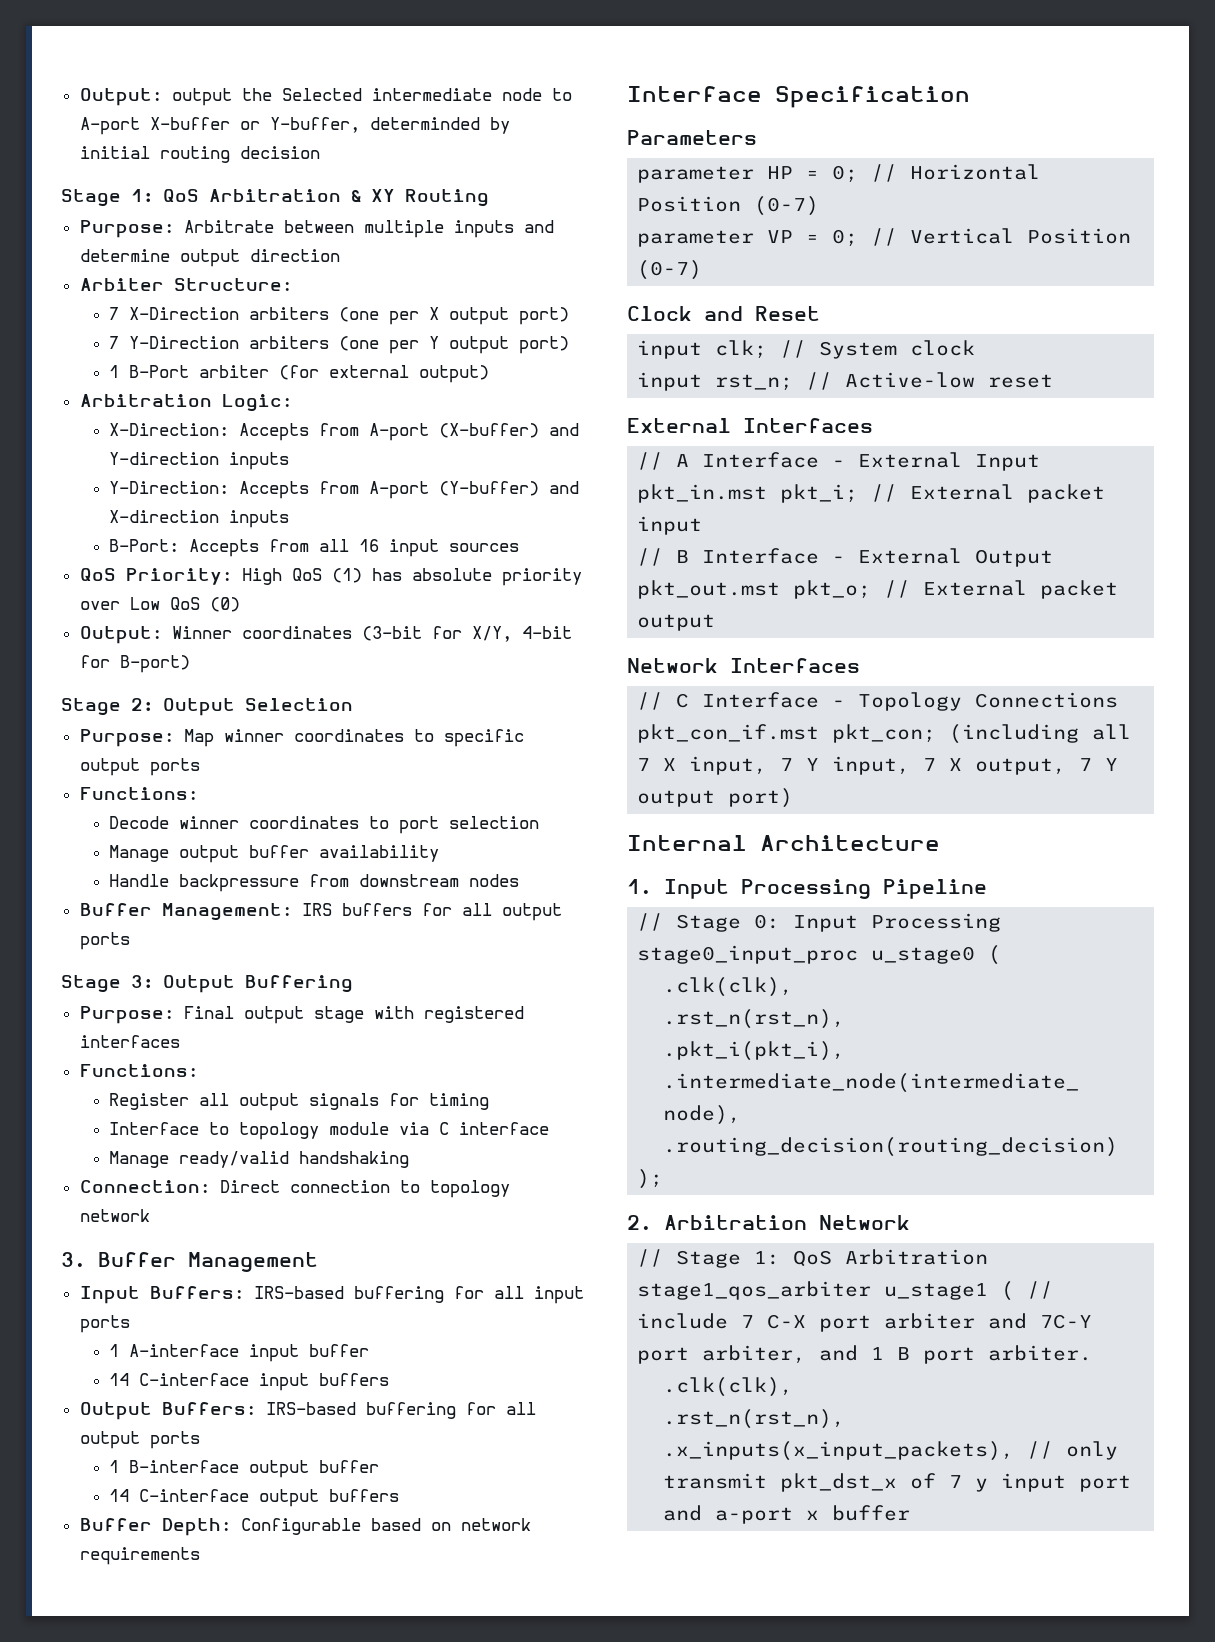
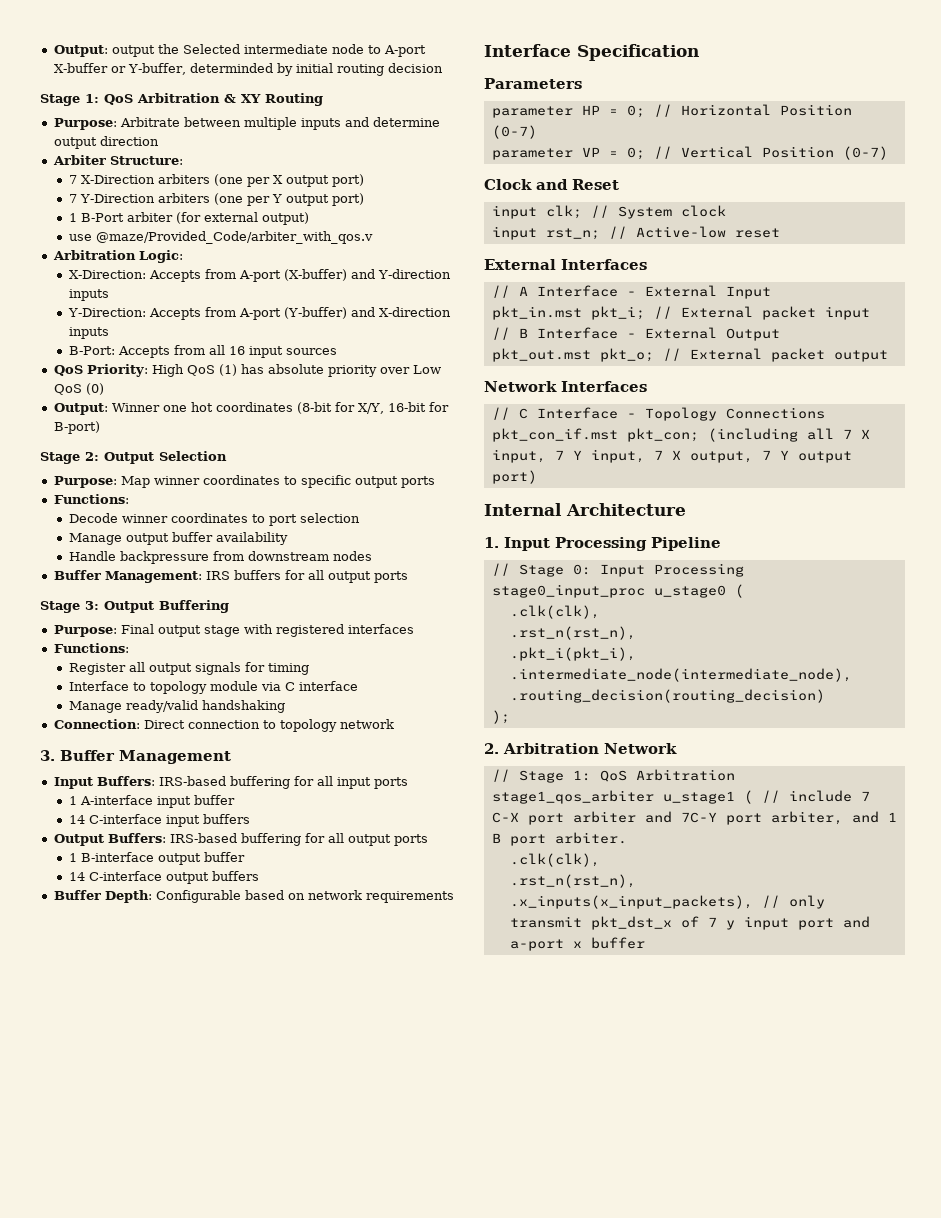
(489, 374) none -> [68,231,373,244] // use @maze/Provided_Code/arbiter_with_qos.v
[241,626,422,641] coordinates (3-bit -> [162,402,332,414] one hot coordinates (8-bit
[521,626,572,639] 4-bit -> [387,402,426,412] 16-bit

